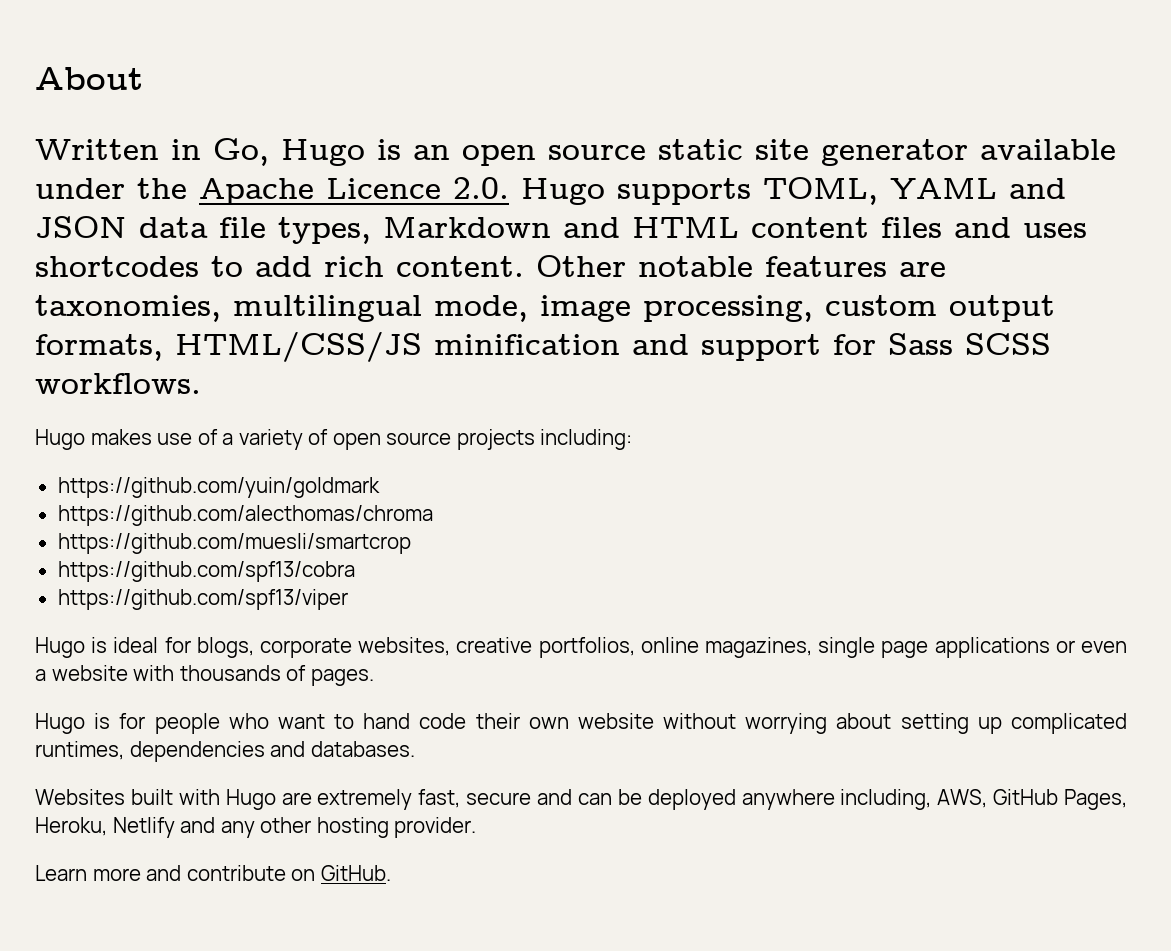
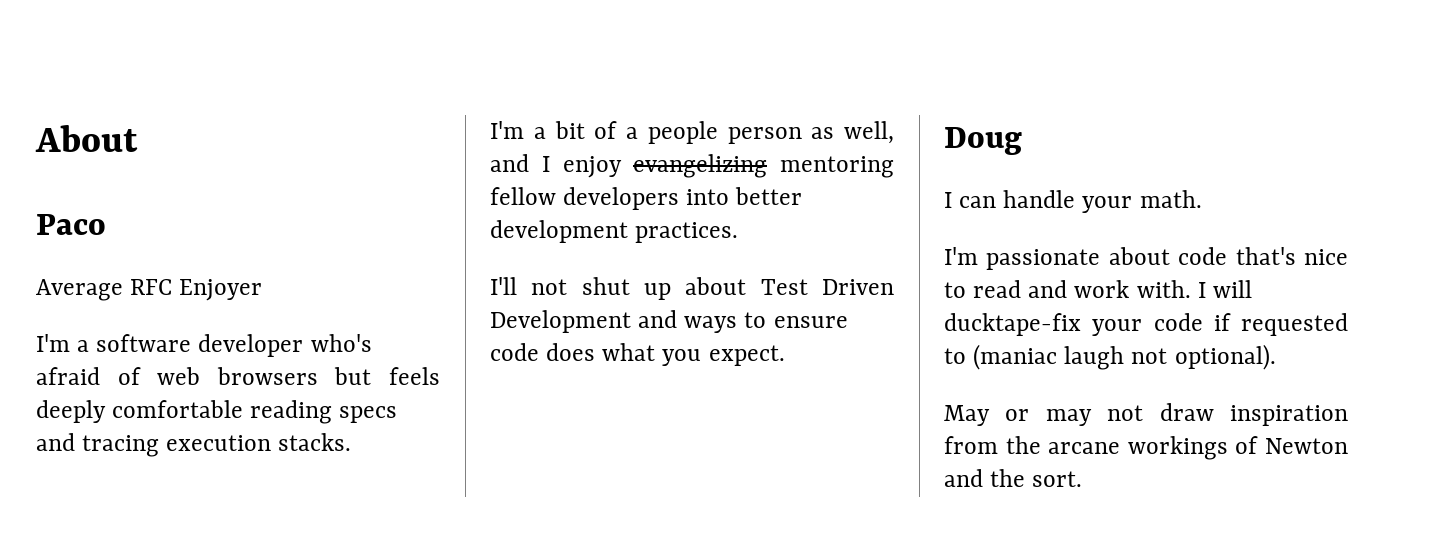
[35,138,1116,166] [35,177,1066,205] [35,216,1087,244] [35,255,946,277] [35,295,1055,322] [35,332,1051,362] [35,373,201,394] [35,429,633,450] [57,477,380,498] [57,505,433,526] [57,533,411,554] [57,561,355,582] [57,589,348,610] [35,637,1128,658] [35,665,374,686] [35,713,1127,734] [35,741,415,762] [35,789,1127,810] [35,817,477,838] [35,865,391,881] Written in Go, Hugo is an open source static site generator available under the Apache Licence 2.0. Hugo supports TOML, YAML and JSON data file types, Markdown and HTML content files and uses shortcodes to add rich content. Other notable features are taxonomies, multilingual mode, image processing, custom output formats, HTML/CSS/JS minification and support for Sass SCSS workflows. // Hugo makes use of a variety of open source projects including: // https://github.com/yuin/goldmark // https://github.com/alecthomas/chroma // https://github.com/muesli/smartcrop // https://github.com/spf13/cobra // https://github.com/spf13/viper // Hugo is ideal for blogs, corporate websites, creative portfolios, online magazines, single page applications or even a website with thousands of pages. // Hugo is for people who want to hand code their own website without worrying about setting up complicated runtimes, dependencies and databases. // Websites built with Hugo are extremely fast, secure and can be deployed anywhere including, AWS, GitHub Pages, Heroku, Netlify and any other hosting provider. // Learn more and contribute on GitHub. -> [36,214,106,235] [36,279,263,301] [36,334,372,357] [36,367,441,385] [36,400,398,424] [36,433,352,457] [490,121,894,144] [490,154,894,178] [490,187,803,210] [490,220,739,243] [490,277,894,300] [490,310,848,333] [490,343,785,366] [944,127,1022,155] [944,190,1202,213] [944,247,1348,270] [944,280,1252,298] [944,313,1348,336] [944,344,1276,370] [944,403,1348,426] [944,436,1348,460] [944,469,1083,487] Paco // Average RFC Enjoyer // I'm a software developer who's afraid of web browsers but feels deeply comfortable reading specs and tracing execution stacks. // I'm a bit of a people person as well, and I enjoy evangelizing mentoring fellow developers into better development practices. // I'll not shut up about Test Driven Development and ways to ensure code does what you expect. // Doug // I can handle your math. // I'm passionate about code that's nice to read and work with. I will ducktape-fix your code if requested to (maniac laugh not optional). // May or may not draw inspiration from the arcane workings of Newton and the sort.

